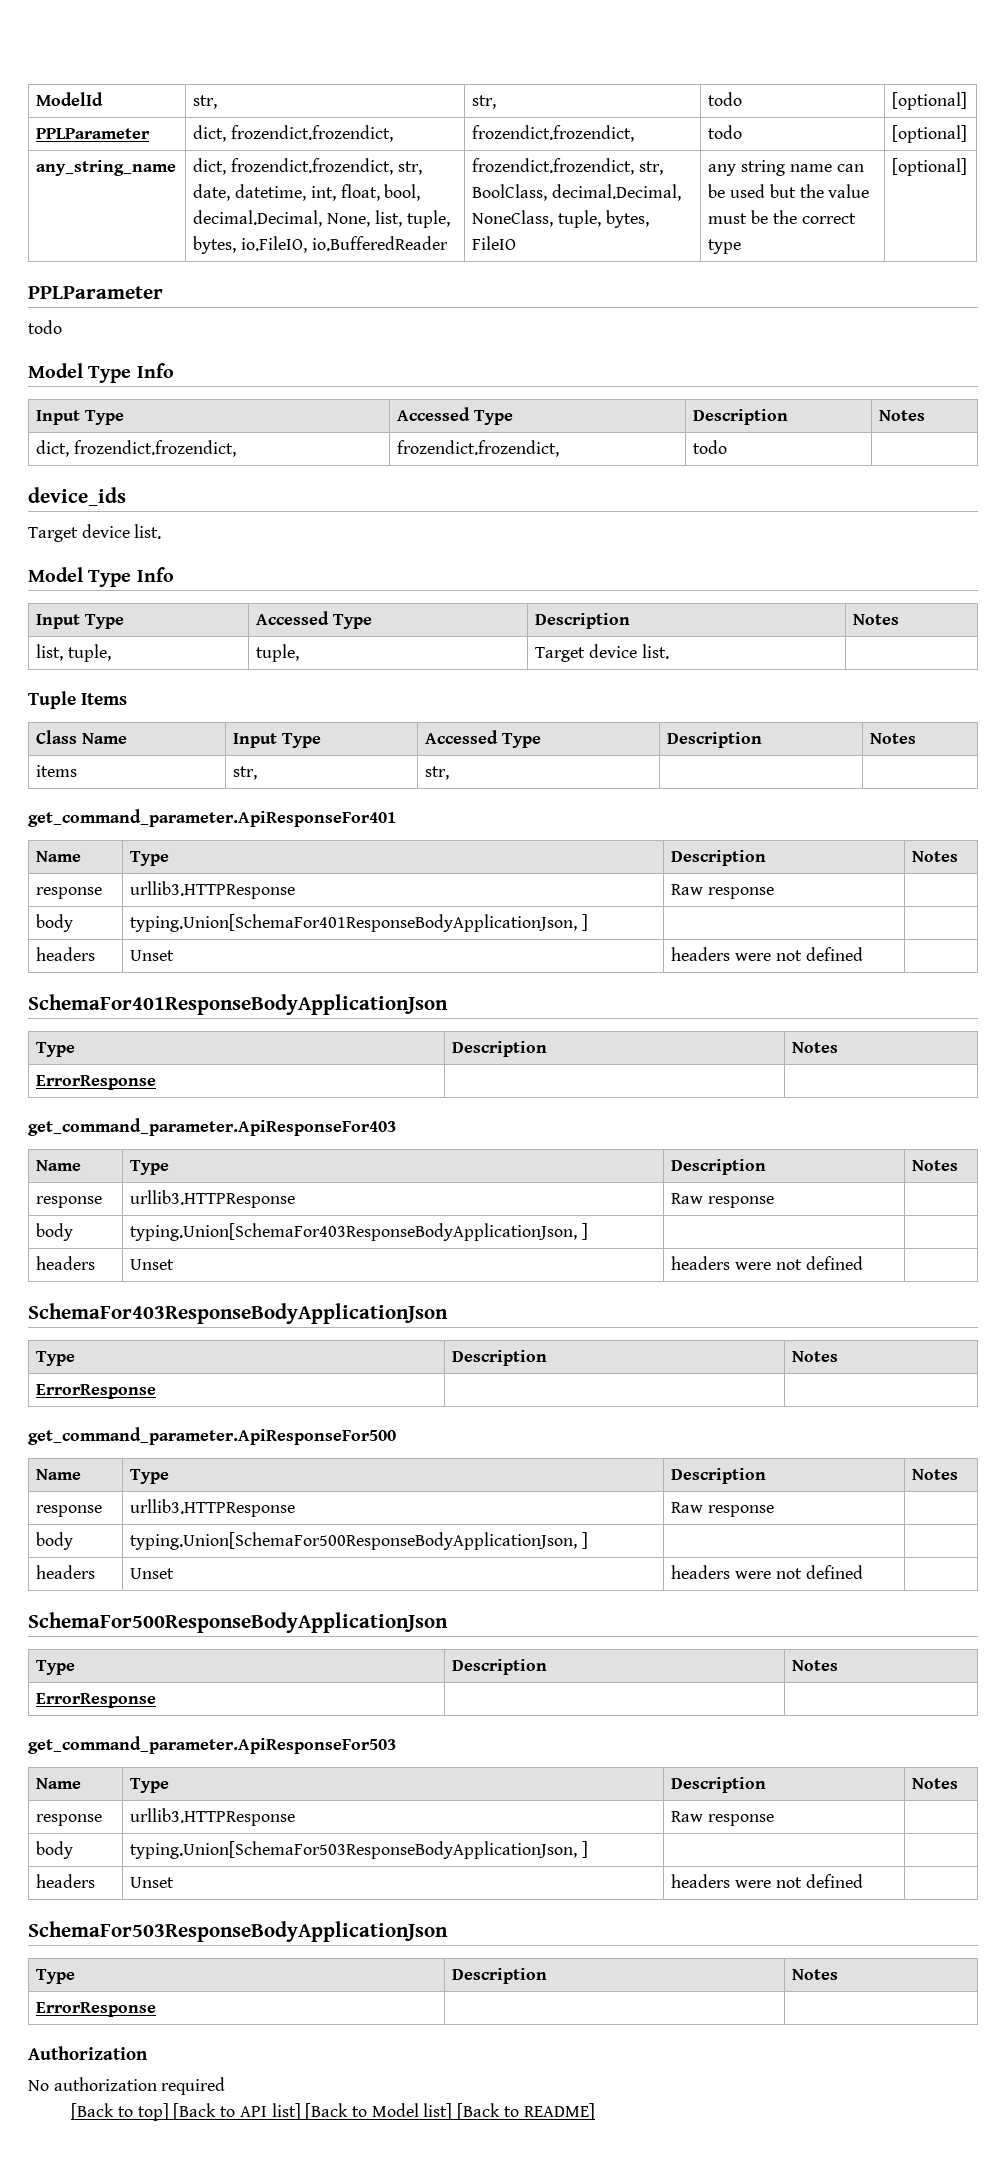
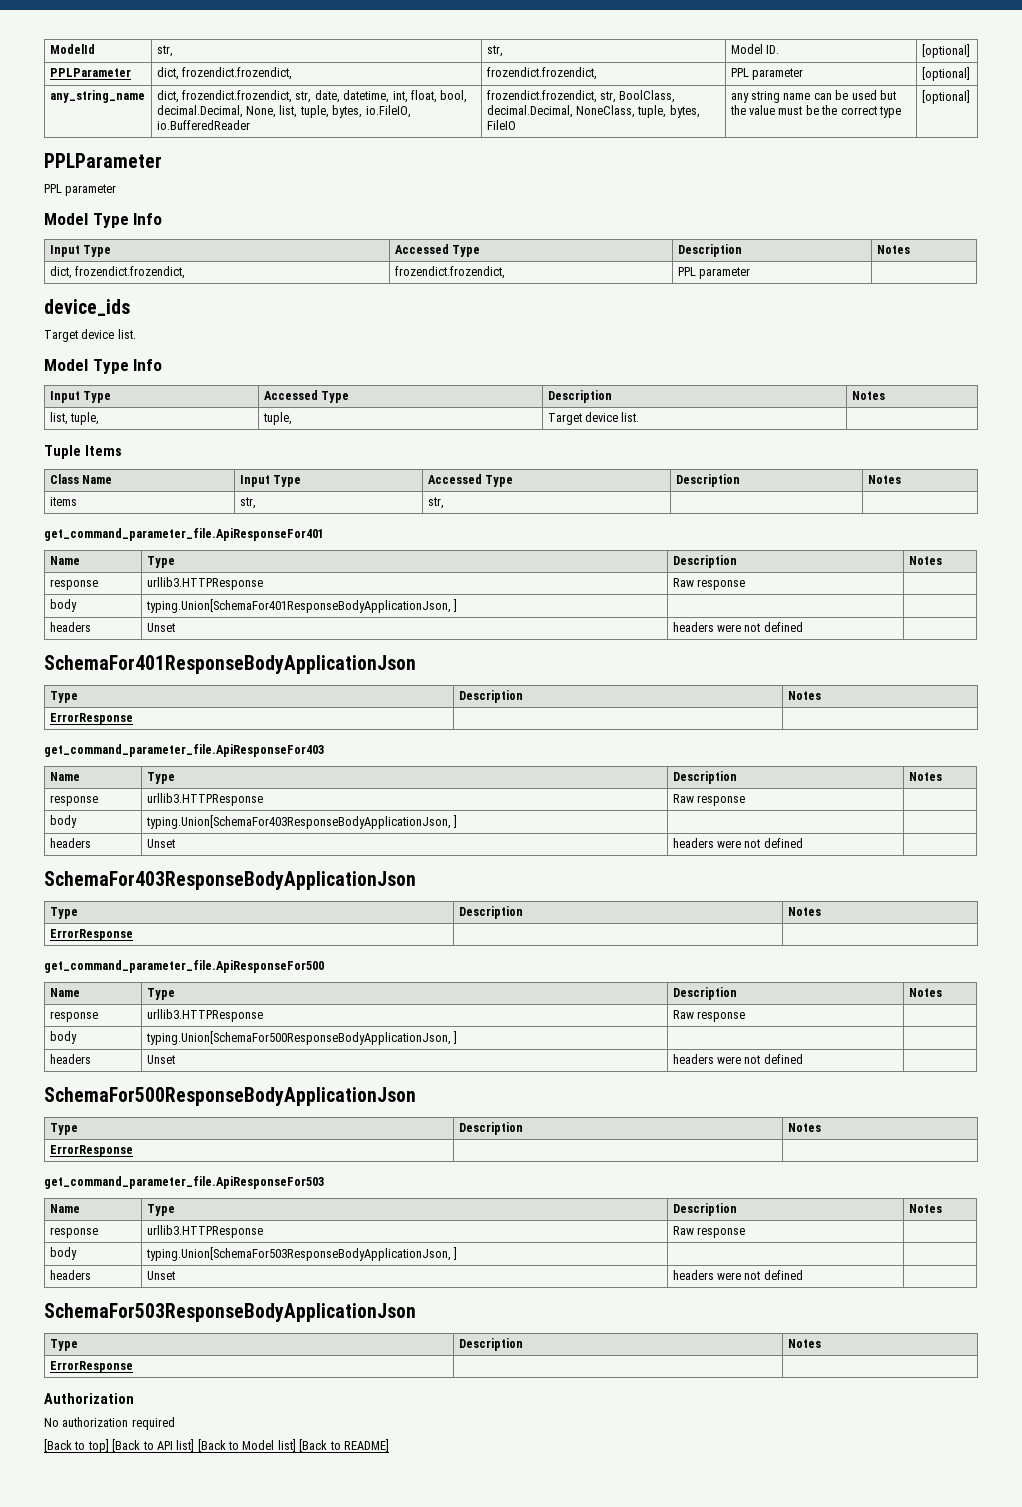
[708,92,743,106] todo -> [730,44,780,54] Model ID.
[708,125,743,139] todo -> [730,68,804,80] PPL parameter
[28,320,62,334] todo -> [44,184,117,196] PPL parameter
[693,440,728,454] todo -> [677,267,751,279] PPL parameter
[28,809,396,827] get_command_parameter.ApiResponseFor401 -> [44,528,324,541] get_command_parameter_file.ApiResponseFor401
[28,1118,396,1136] get_command_parameter.ApiResponseFor403 -> [44,744,324,757] get_command_parameter_file.ApiResponseFor403
[28,1427,396,1445] get_command_parameter.ApiResponseFor500 -> [44,960,324,973] get_command_parameter_file.ApiResponseFor500
[28,1736,396,1754] get_command_parameter.ApiResponseFor503 -> [44,1176,324,1189] get_command_parameter_file.ApiResponseFor503

